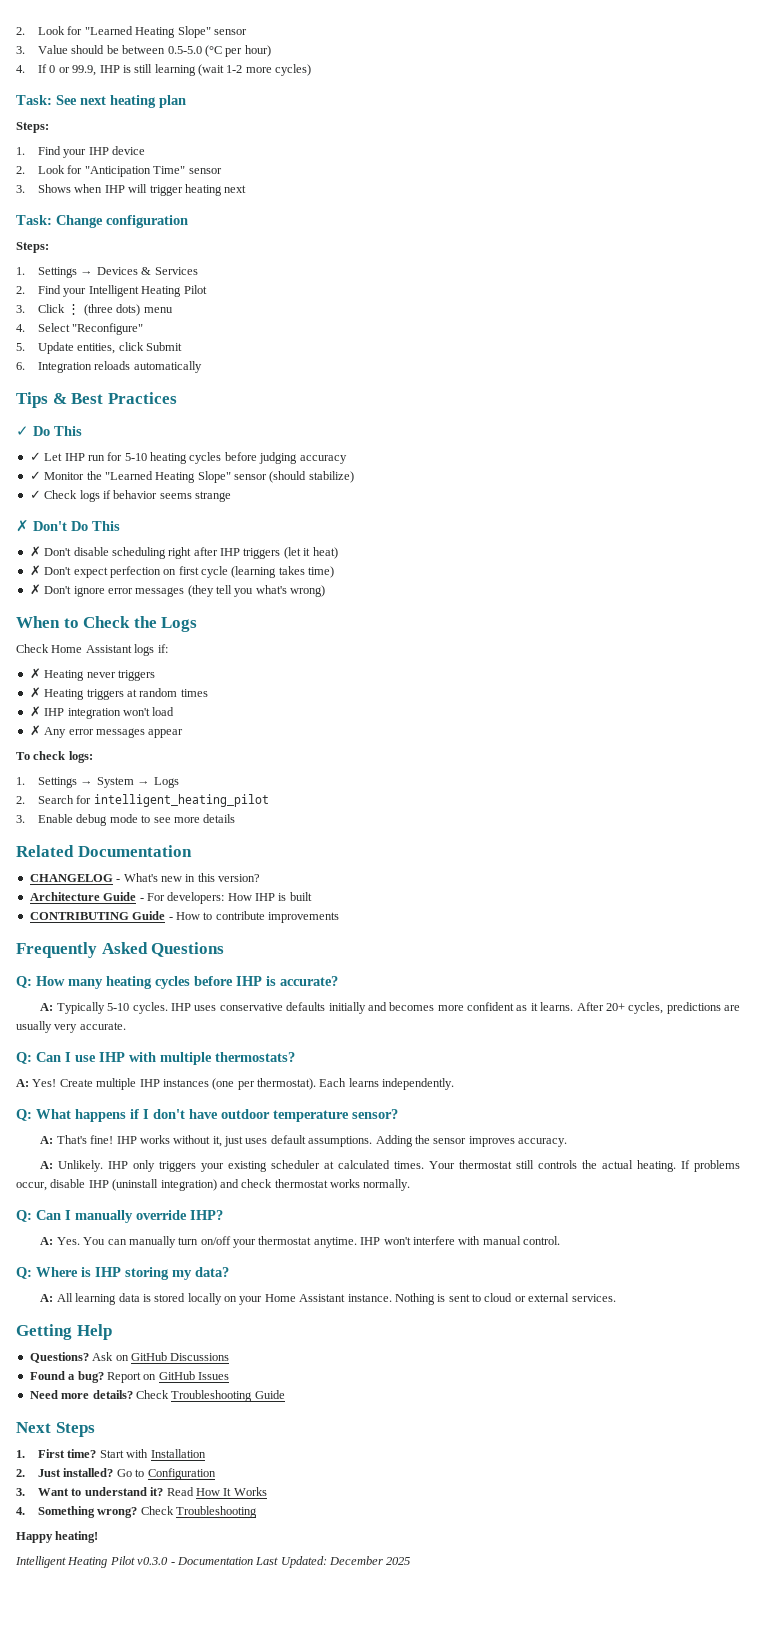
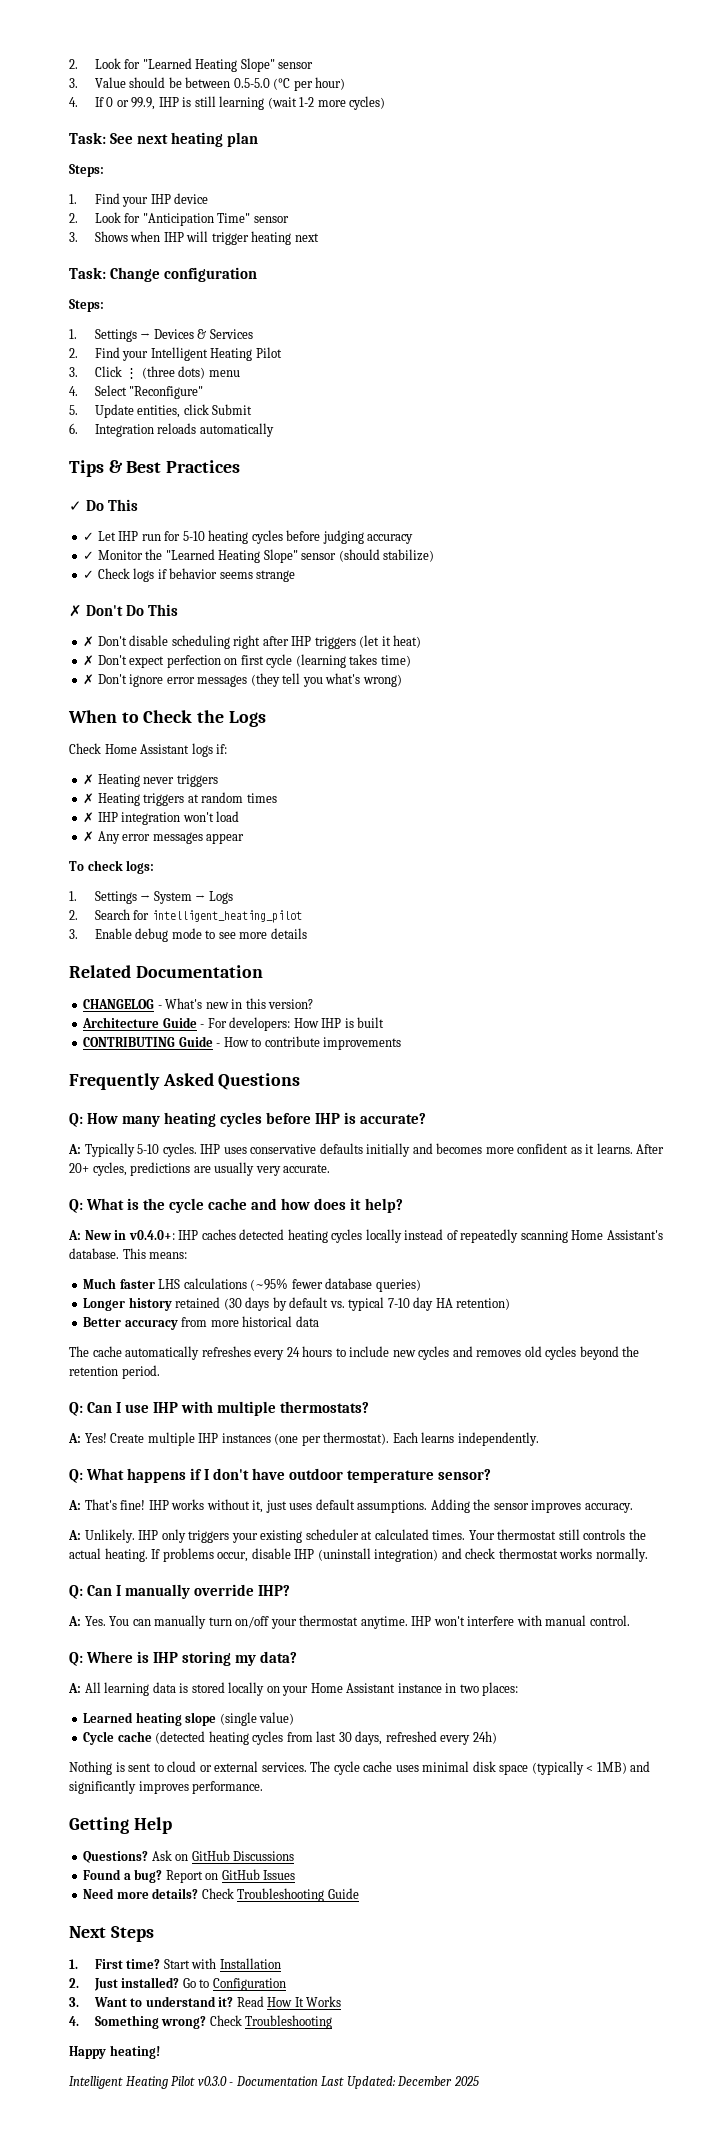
(126, 1026) none -> [69,1198,403,1213] [68,1229,663,1243] [69,1248,188,1259] [83,1278,421,1292] [83,1297,511,1311] [83,1316,319,1330] [69,1346,640,1360] [69,1365,160,1379] // Q: What is the cycle cache and how does it help? // A: New in v0.4.0+: IHP caches detected heating cycles locally instead of repeatedly scanning Home Assistant's database. This means: // Much faster LHS calculations (~95% fewer database queries) // Longer history retained (30 days by default vs. typical 7-10 day HA retention) // Better accuracy from more historical data // The cache automatically refreshes every 24 hours to include new cycles and removes old cycles beyond the retention period.
[347,1294,392,1302] instance. -> [397,1682,519,1696] [83,1712,295,1726] [83,1731,497,1745] instance in two places: // Learned heating slope (single value) // Cycle cache (detected heating cycles from last 30 days, refreshed every 24h) //
(616, 1298) none -> [310,1761,651,1775] [69,1780,264,1794] The cycle cache uses minimal disk space (typically < 1MB) and significantly improves performance.

